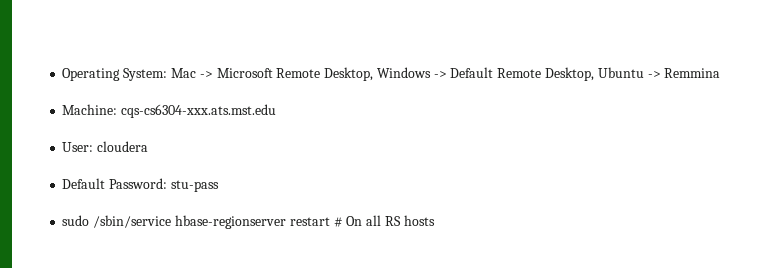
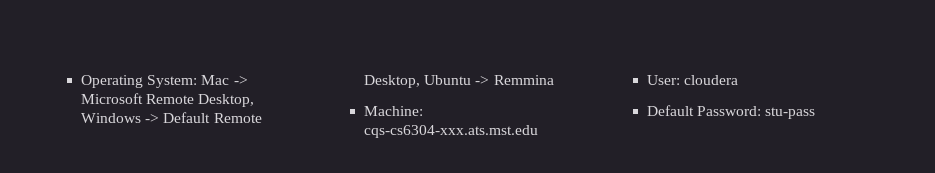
[62,215,435,229] // sudo /sbin/service hbase-regionserver restart # On all RS hosts -> (816, 113) none

